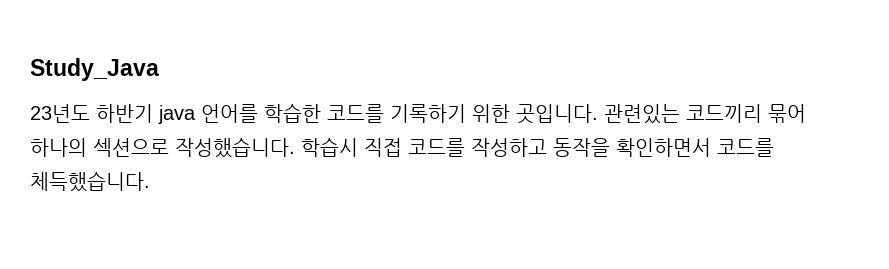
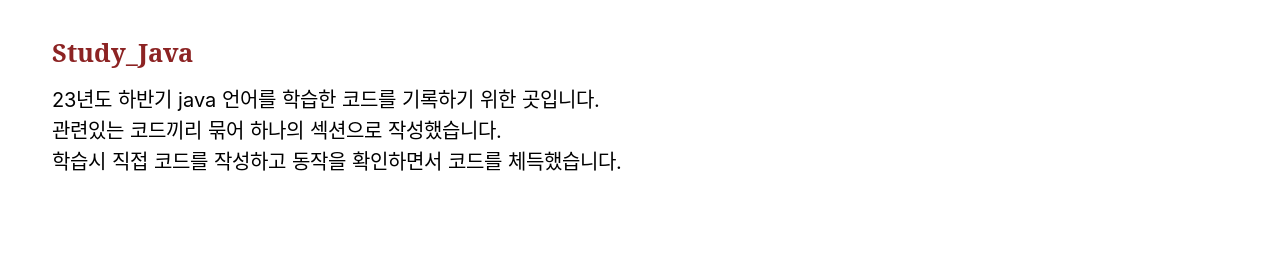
(598, 114) none -> (600, 99) //
(295, 147) none -> (502, 130) //

